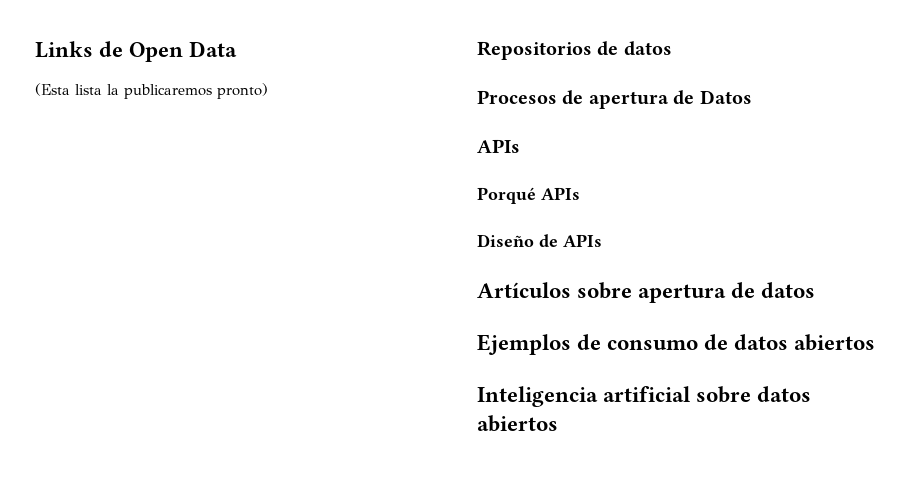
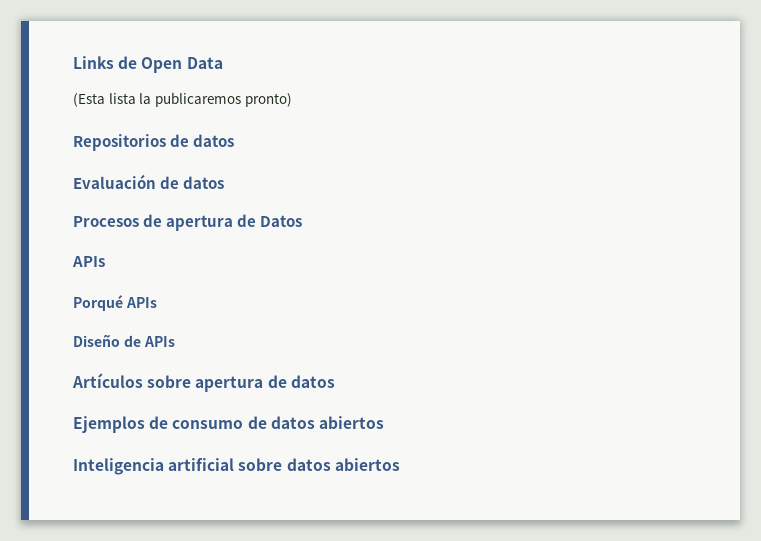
(672, 48) none -> [73,174,225,189] // Evaluación de datos

